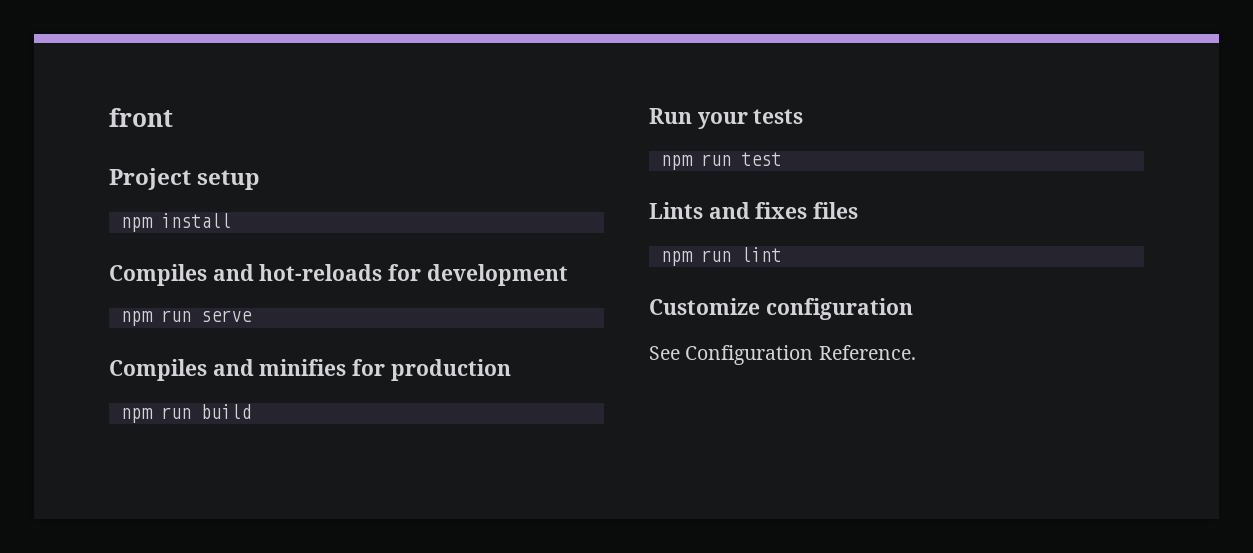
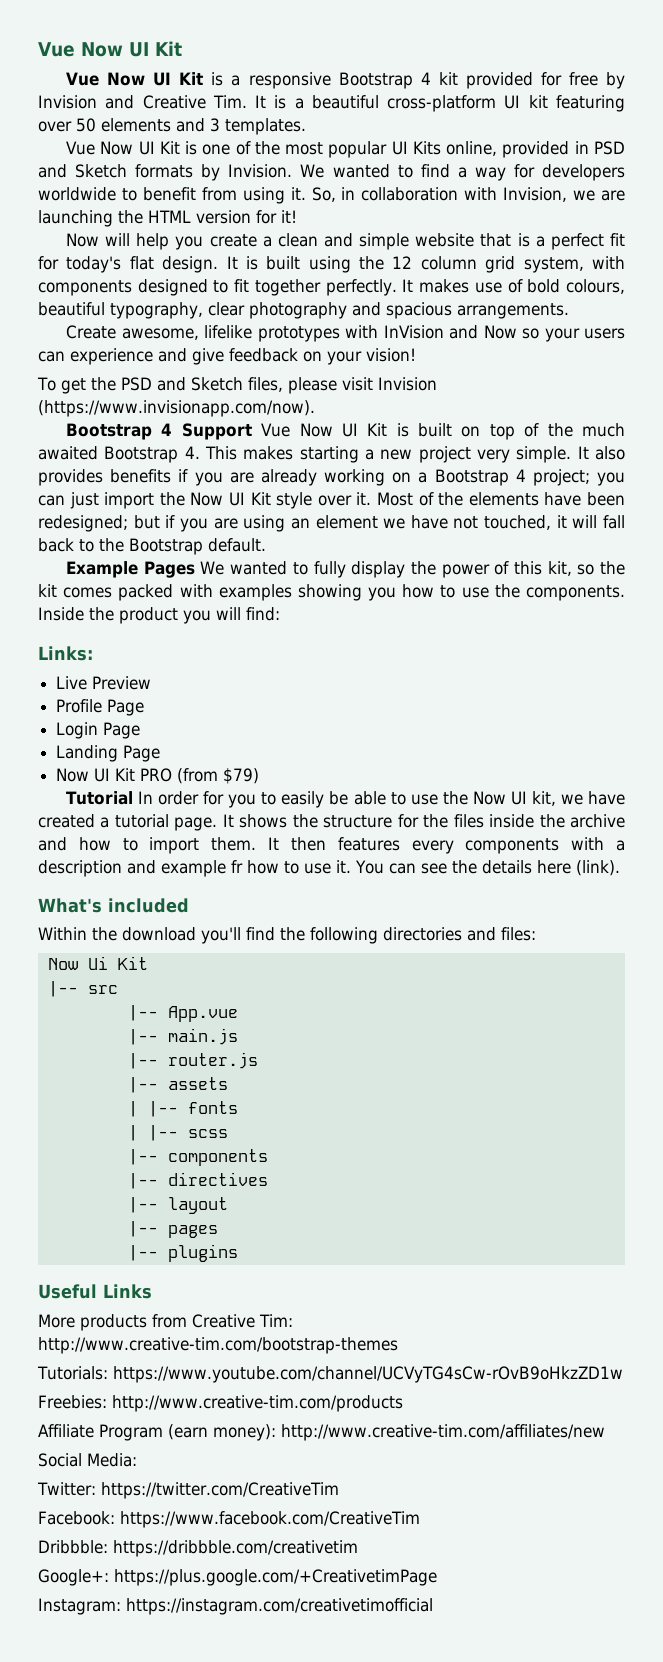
[109,108,173,127] [109,168,261,190] [120,213,231,232] [109,264,568,286] [120,310,252,326] [109,359,511,381] [120,404,251,423] [649,108,804,129] [660,152,781,170] [649,202,859,219] [660,247,781,266] [649,298,913,320] [649,345,916,365] front // Project setup // npm install // Compiles and hot-reloads for development // npm run serve // Compiles and minifies for production // npm run build // Run your tests // npm run test // Lints and fixes files // npm run lint // Customize configuration // See Configuration Reference. -> [38,41,182,57] [66,72,625,89] [38,95,625,112] [38,118,306,135] [66,141,625,158] [38,164,626,181] [38,187,625,204] [38,210,297,227] [66,233,625,250] [38,256,625,273] [38,279,625,296] [38,302,569,319] [66,325,625,342] [38,348,416,365] [37,377,437,394] [38,400,315,417] [66,423,626,440] [38,446,625,463] [38,469,626,486] [38,492,626,509] [38,515,625,532] [38,538,266,555] [66,561,625,578] [38,584,625,601] [38,607,280,624] [38,646,93,661] [56,676,152,690] [56,699,145,716] [56,722,141,739] [56,745,161,762] [56,768,260,784] [66,791,625,808] [38,814,625,831] [38,837,625,854] [38,860,620,877] [38,898,189,913] [38,927,536,944] [47,956,148,970] [47,981,118,997] [127,1005,238,1022] [127,1028,238,1045] [127,1052,258,1069] [127,1077,228,1093] [127,1101,238,1117] [127,1125,228,1141] [127,1149,268,1166] [127,1172,268,1189] [127,1197,228,1214] [127,1221,218,1238] [127,1244,238,1262] [38,1284,152,1299] [38,1314,293,1331] [38,1337,398,1354] [37,1366,623,1383] [38,1395,403,1412] [38,1424,605,1441] [38,1453,137,1467] [37,1482,339,1499] [38,1511,420,1528] [38,1540,358,1557] [38,1569,437,1586] [38,1598,433,1615] Vue Now UI Kit // Vue Now UI Kit is a responsive Bootstrap 4 kit provided for free by Invision and Creative Tim. It is a beautiful cross-platform UI kit featuring over 50 elements and 3 templates. // Vue Now UI Kit is one of the most popular UI Kits online, provided in PSD and Sketch formats by Invision. We wanted to find a way for developers worldwide to benefit from using it. So, in collaboration with Invision, we are launching the HTML version for it! // Now will help you create a clean and simple website that is a perfect fit for today's flat design. It is built using the 12 column grid system, with components designed to fit together perfectly. It makes use of bold colours, beautiful typography, clear photography and spacious arrangements. // Create awesome, lifelike prototypes with InVision and Now so your users can experience and give feedback on your vision! // To get the PSD and Sketch files, please visit Invision (https://www.invisionapp.com/now). // Bootstrap 4 Support Vue Now UI Kit is built on top of the much awaited Bootstrap 4. This makes starting a new project very simple. It also provides benefits if you are already working on a Bootstrap 4 project; you can just import the Now UI Kit style over it. Most of the elements have been redesigned; but if you are using an element we have not touched, it will fall back to the Bootstrap default. // Example Pages We wanted to fully display the power of this kit, so the kit comes packed with examples showing you how to use the components. Inside the product you will find: // Links: // Live Preview // Profile Page // Login Page // Landing Page // Now UI Kit PRO (from $79) // Tutorial In order for you to easily be able to use the Now UI kit, we have created a tutorial page. It shows the structure for the files inside the archive and how to import them. It then features every components with a description and example fr how to use it. You can see the details here (link). // What's included // Within the download you'll find the following directories and files: // Now Ui Kit // |-- src // |-- App.vue // |-- main.js // |-- router.js // |-- assets // | |-- fonts // | |-- scss // |-- components // |-- directives // |-- layout // |-- pages // |-- plugins // Useful Links // More products from Creative Tim: http://www.creative-tim.com/bootstrap-themes // Tutorials: https://www.youtube.com/channel/UCVyTG4sCw-rOvB9oHkzZD1w // Freebies: http://www.creative-tim.com/products // Affiliate Program (earn money): http://www.creative-tim.com/affiliates/new // Social Media: // Twitter: https://twitter.com/CreativeTim // Facebook: https://www.facebook.com/CreativeTim // Dribbble: https://dribbble.com/creativetim // Google+: https://plus.google.com/+CreativetimPage // Instagram: https://instagram.com/creativetimofficial

